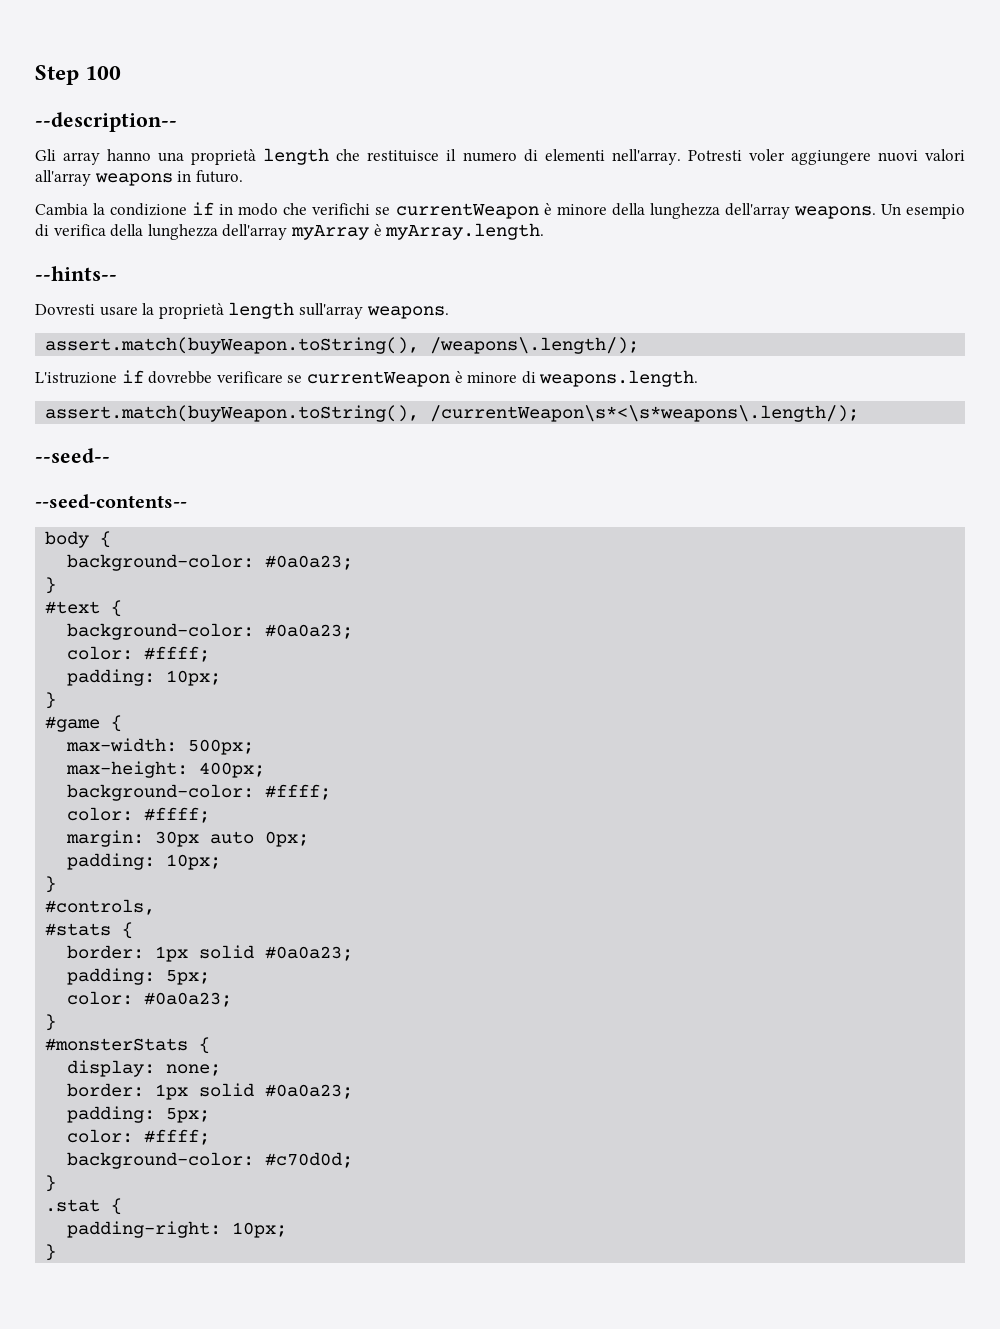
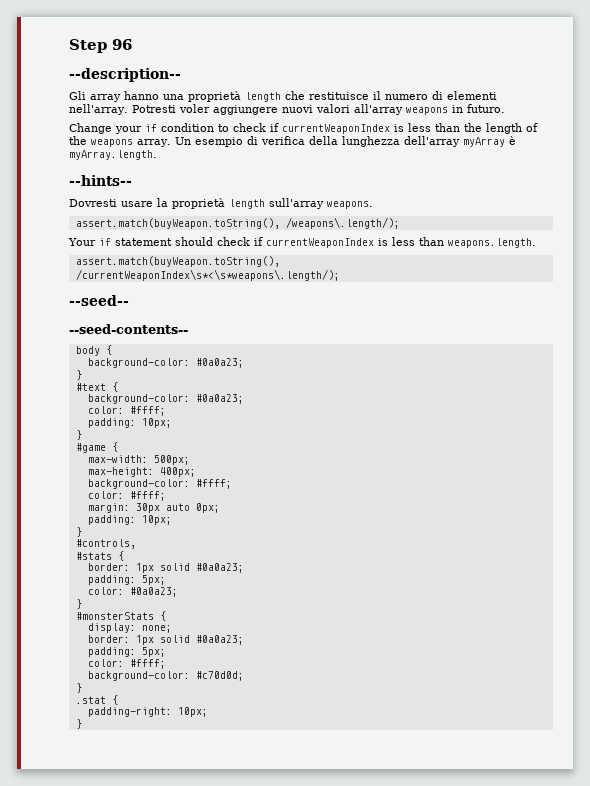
[85,66,122,80] 100 -> [112,39,132,50] 96
[35,202,876,219] Cambia la condizione if in modo che verifichi se currentWeapon è minore della lunghezza dell'array weapons. -> [69,123,538,134] [69,136,171,147] Change your if condition to check if currentWeaponIndex is less than the length of the weapons array.
[35,370,536,387] L'istruzione if dovrebbe verificare se currentWeapon è minore di -> [68,237,444,248] Your if statement should check if currentWeaponIndex is less than
[430,405,860,422] /currentWeapon\s*<\s*weapons\.length/); -> [75,269,340,281] /currentWeaponIndex\s*<\s*weapons\.length/);

